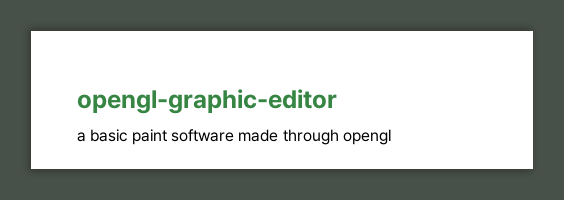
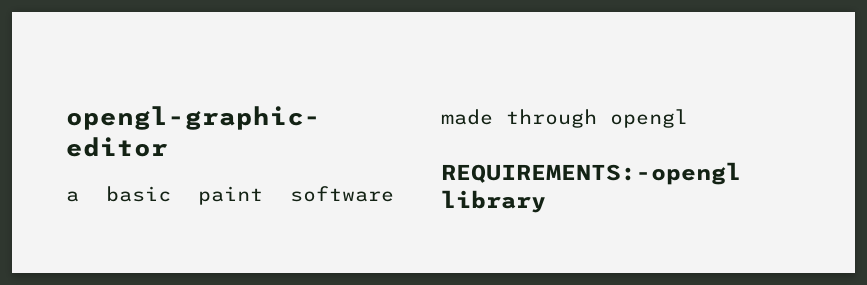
(391, 137) none -> [441,162,741,185] [441,190,546,213] // REQUIREMENTS:-opengl library

